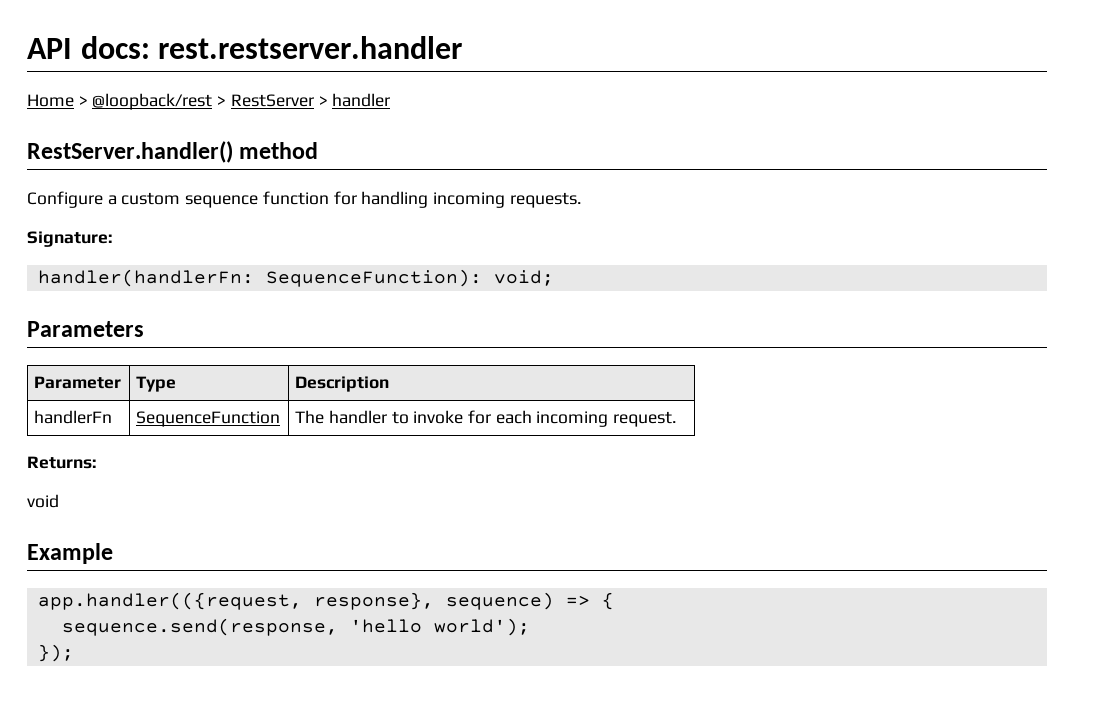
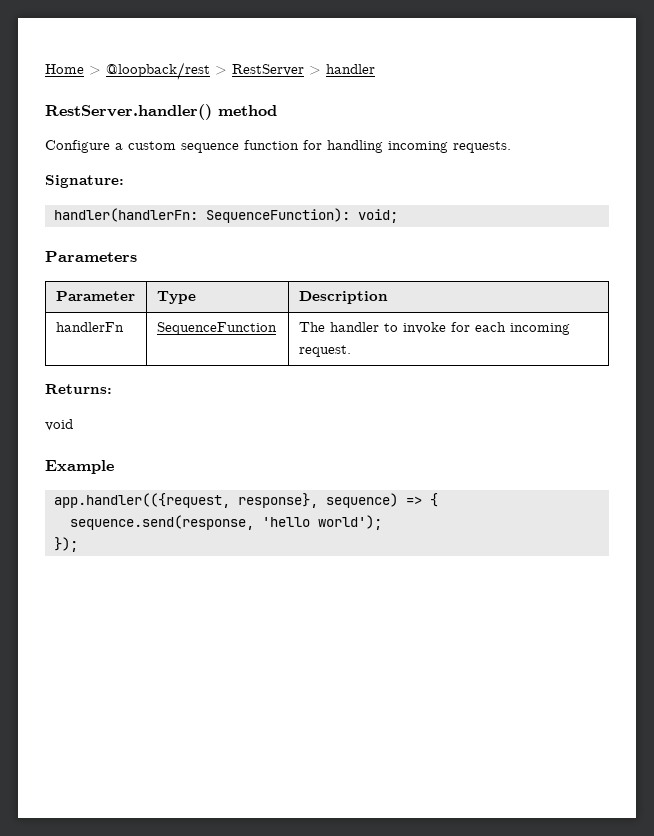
[27,36,463,59] API docs: rest.restserver.handler // -> (45, 69) none

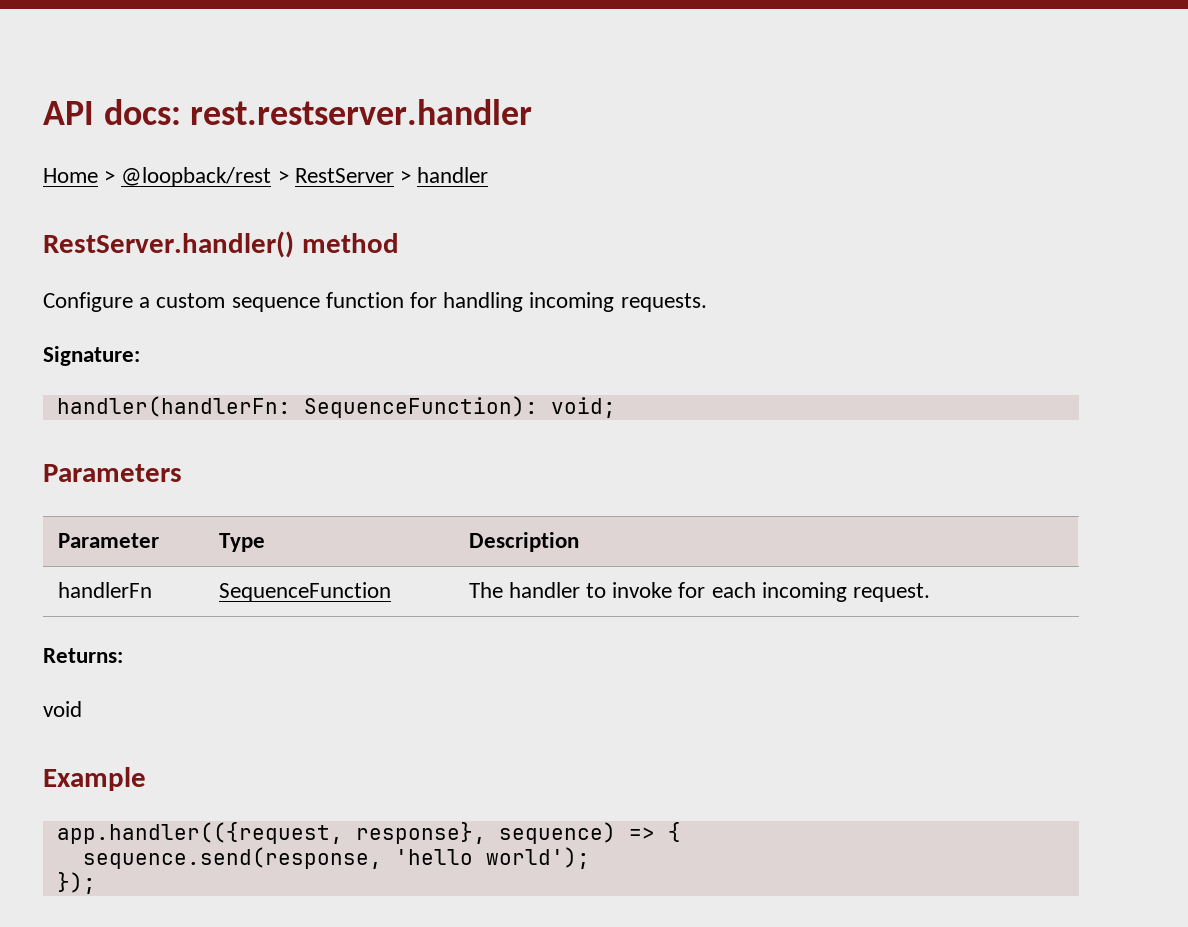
(45, 69) none -> [43,99,533,125] API docs: rest.restserver.handler //

